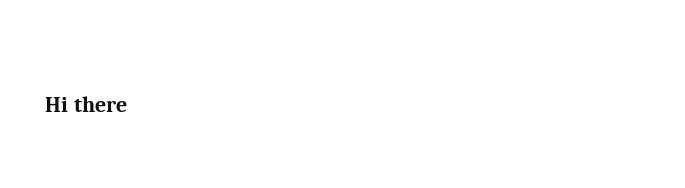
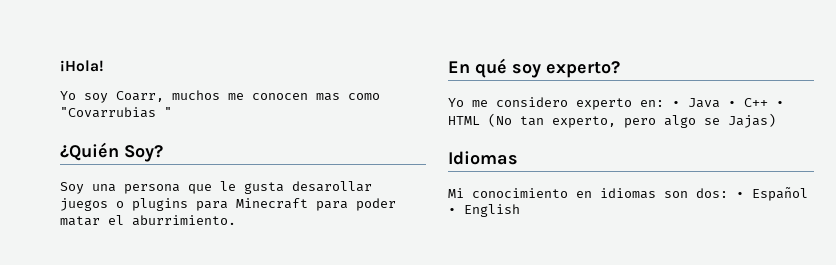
[45,96,127,112] Hi there -> [60,60,104,72] [60,90,380,103] [60,107,172,118] [60,142,163,162] [60,181,372,194] [60,198,396,211] [60,215,236,226] [448,58,620,78] [448,97,784,110] [448,113,776,128] [448,151,518,165] [448,187,808,201] [448,204,520,217] ¡Hola! // Yo soy Coarr, muchos me conocen mas como "Covarrubias " // ¿Quién Soy? // Soy una persona que le gusta desarollar juegos o plugins para Minecraft para poder matar el aburrimiento. // En qué soy experto? // Yo me considero experto en: • Java • C++ • HTML (No tan experto, pero algo se Jajas) // Idiomas // Mi conocimiento en idiomas son dos: • Español • English

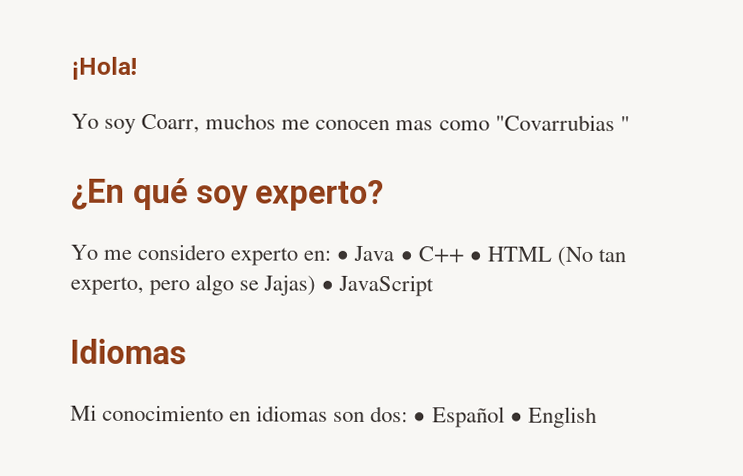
[60,142,163,162] [60,181,372,194] [60,198,396,211] [60,215,236,226] [448,61,470,73] ¿Quién Soy? // Soy una persona que le gusta desarollar juegos o plugins para Minecraft para poder matar el aburrimiento. // En -> [71,178,125,210] ¿En
(776, 120) none -> [321,274,435,297] • JavaScript

